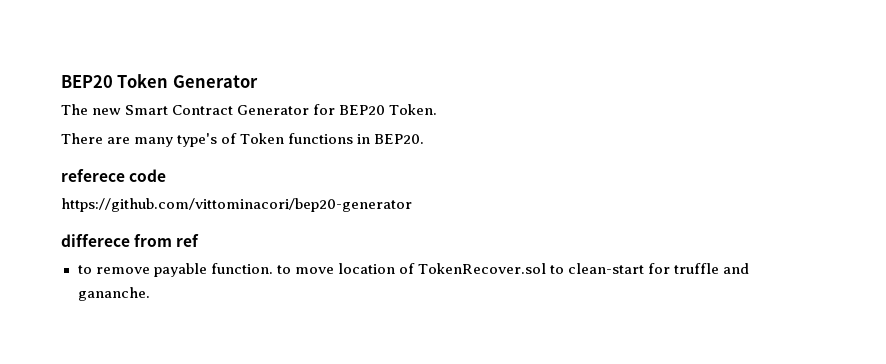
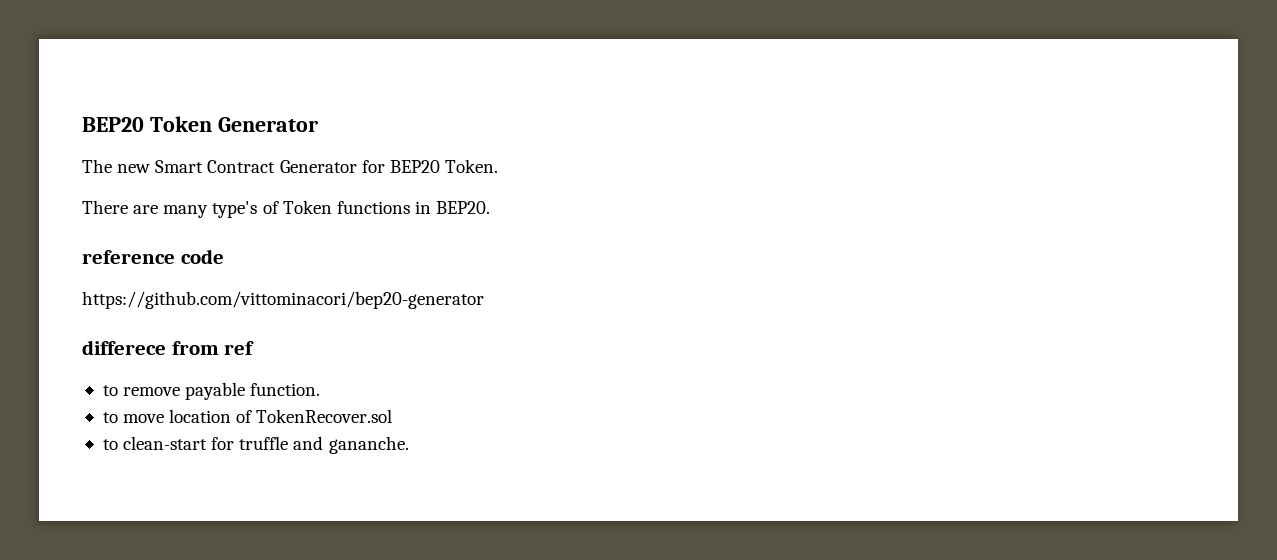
[61,169,125,182] referece -> [82,250,175,264] reference
(273, 268) none -> (321, 389) //
(546, 268) none -> (393, 416) //

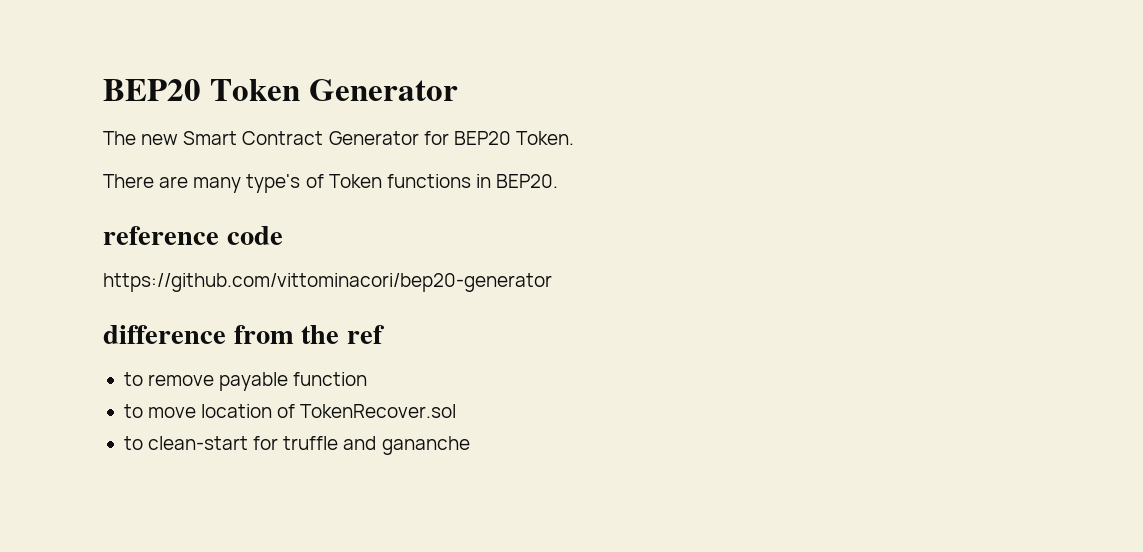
[82,340,219,355] differece from -> [103,325,340,344] difference from the
[250,383,321,396] function. -> [293,372,368,386] function
[328,436,409,454] gananche. -> [381,436,470,455] gananche

